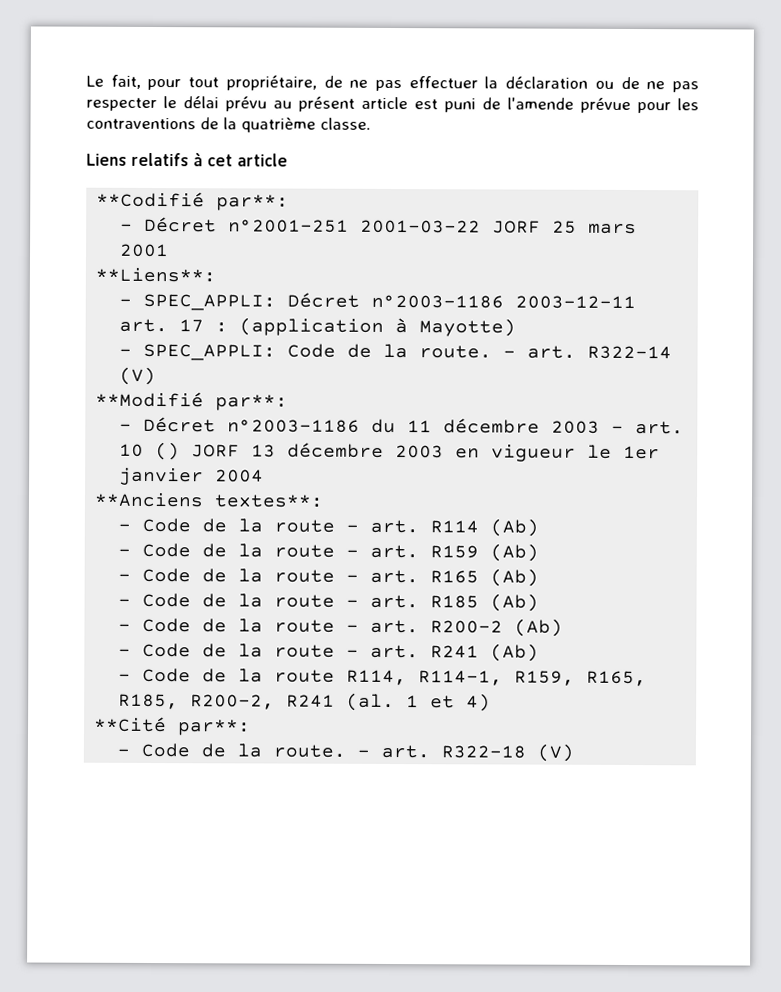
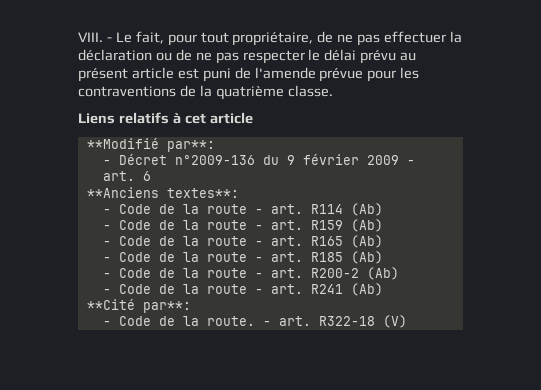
(86, 81) none -> [78,32,112,42] VIII. -
[96,191,290,211] [120,216,638,235] [119,243,170,258] [95,267,217,283] [119,292,637,311] [119,317,517,337] [119,343,673,361] [119,366,157,386] [95,391,289,411] [119,416,685,435] [119,442,661,462] [119,467,265,486] **Codifié par**: // - Décret n°2001-251 2001-03-22 JORF 25 mars 2001 // **Liens**: // - SPEC_APPLI: Décret n°2003-1186 2003-12-11 art. 17 : (application à Mayotte) // - SPEC_APPLI: Code de la route. - art. R322-14 (V) // **Modifié par**: // - Décret n°2003-1186 du 11 décembre 2003 - art. 10 () JORF 13 décembre 2003 en vigueur le 1er janvier 2004 -> [86,138,215,152] [102,154,415,165] [102,171,151,181] **Modifié par**: // - Décret n°2009-136 du 9 février 2009 - art. 6
[118,667,648,687] [118,692,492,712] // - Code de la route R114, R114-1, R159, R165, R185, R200-2, R241 (al. 1 et 4) -> (383, 289) none

